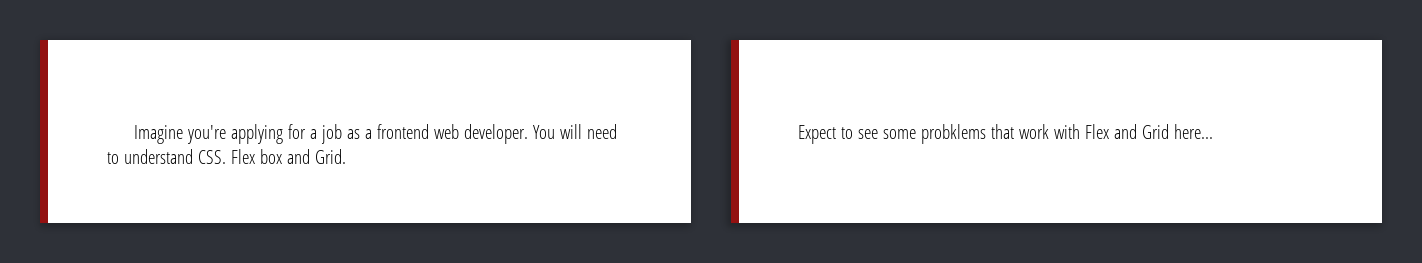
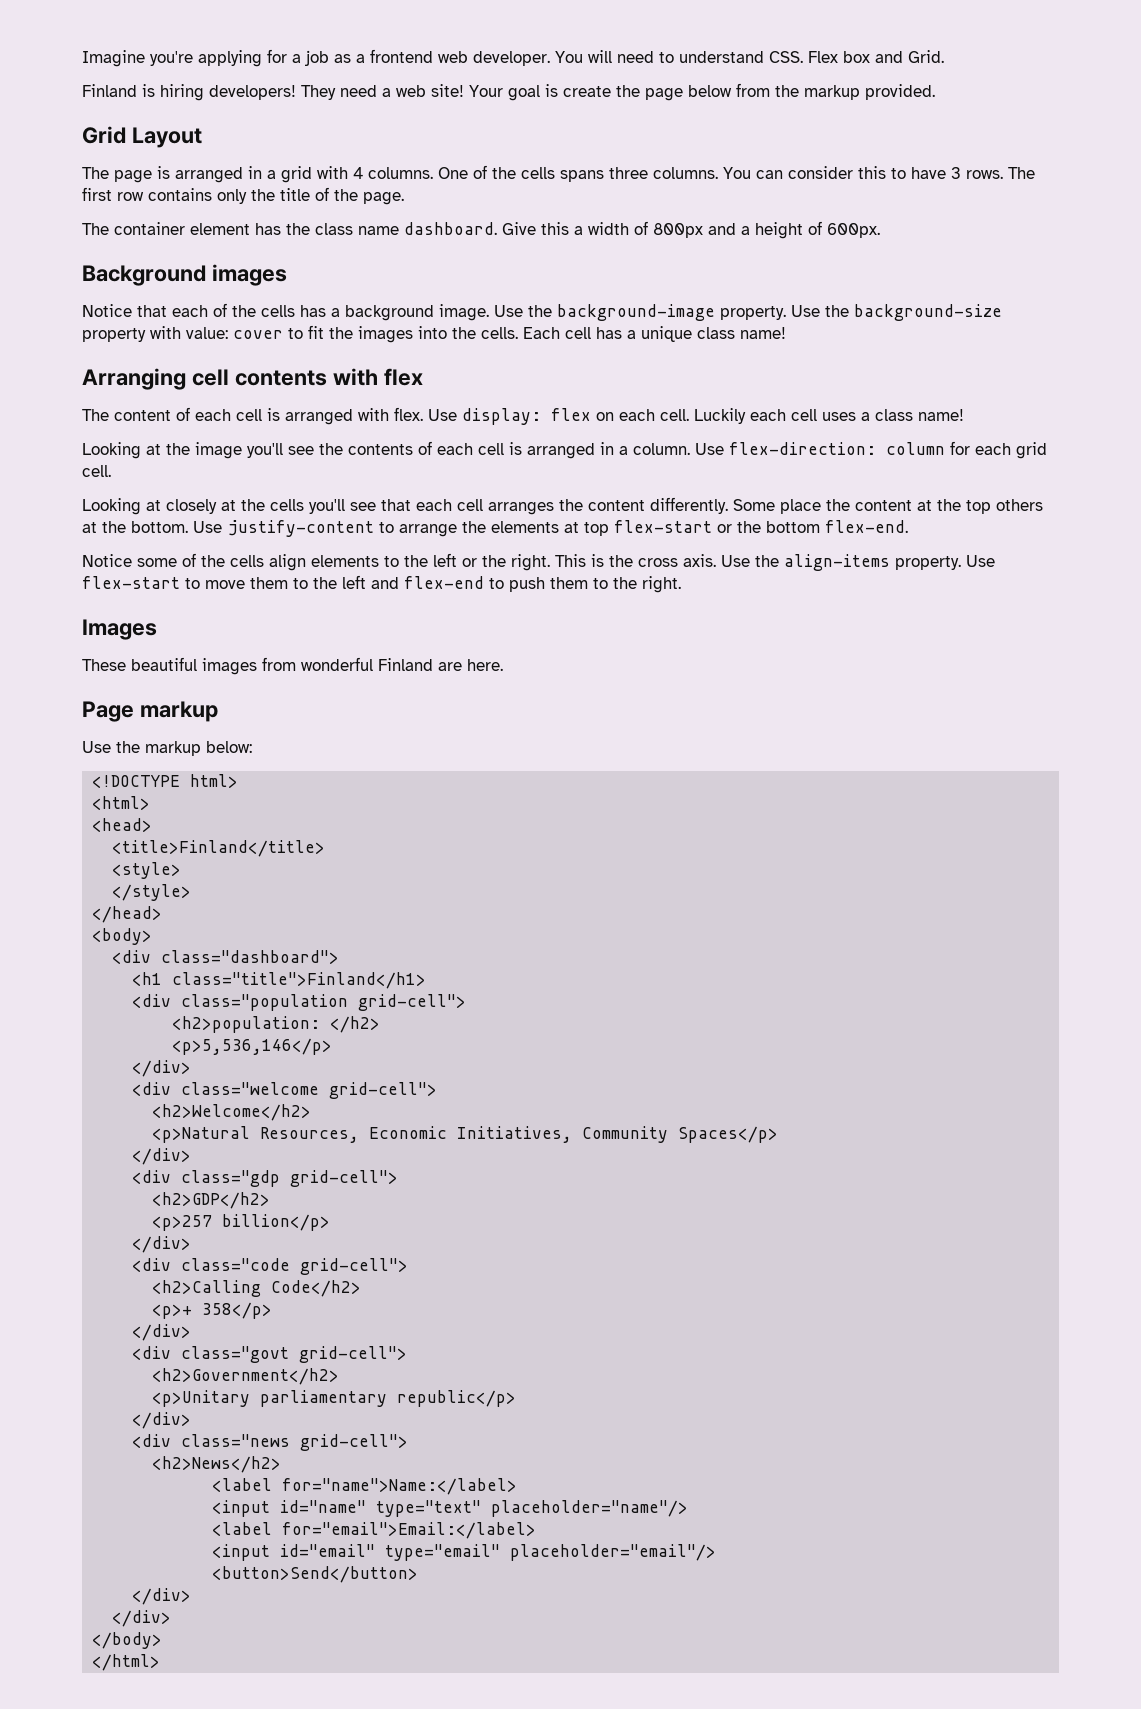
[798,124,1213,144] Expect to see some probklems that work with Flex and Grid here... -> [82,83,935,101] [82,126,202,148] [82,165,1035,183] [82,187,404,205] [82,221,880,239] [82,264,287,286] [82,303,1002,321] [82,325,786,343] [82,368,423,390] [82,407,964,425] [82,441,1047,459] [82,465,111,477] [82,497,1043,515] [82,520,908,537] [82,553,995,571] [82,575,681,593] [82,619,157,640] [82,657,503,675] [82,701,218,722] [82,741,252,756] [92,774,239,788] [92,796,151,810] [92,818,153,832] [112,840,326,857] [112,862,182,879] [112,884,192,901] [92,906,163,923] [92,928,153,945] [112,950,340,964] [132,972,427,989] [132,994,467,1011] [172,1016,381,1033] [172,1038,333,1055] [132,1060,192,1077] [132,1082,438,1099] [152,1104,312,1121] [152,1126,779,1143] [132,1148,192,1165] [132,1170,399,1187] [152,1192,271,1209] [152,1214,331,1231] [132,1236,192,1253] [132,1258,409,1275] [152,1280,362,1297] [152,1302,273,1319] [132,1324,192,1341] [132,1346,408,1363] [152,1368,340,1385] [152,1390,517,1407] [132,1412,192,1429] [132,1434,409,1451] [152,1456,282,1473] [212,1478,518,1495] [212,1500,689,1517] [212,1522,537,1539] [212,1544,717,1561] [212,1566,419,1583] [132,1588,192,1605] [112,1610,172,1627] [92,1632,163,1649] [92,1654,161,1671] Finland is hiring developers! They need a web site! Your goal is create the page below from the markup provided. // Grid Layout // The page is arranged in a grid with 4 columns. One of the cells spans three columns. You can consider this to have 3 rows. The first row contains only the title of the page. // The container element has the class name dashboard. Give this a width of 800px and a height of 600px. // Background images // Notice that each of the cells has a background image. Use the background-image property. Use the background-size property with value: cover to fit the images into the cells. Each cell has a unique class name! // Arranging cell contents with flex // The content of each cell is arranged with flex. Use display: flex on each cell. Luckily each cell uses a class name! // Looking at the image you'll see the contents of each cell is arranged in a column. Use flex-direction: column for each grid cell. // Looking at closely at the cells you'll see that each cell arranges the content differently. Some place the content at the top others at the bottom. Use justify-content to arrange the elements at top flex-start or the bottom flex-end. // Notice some of the cells align elements to the left or the right. This is the cross axis. Use the align-items property. Use flex-start to move them to the left and flex-end to push them to the right. // Images // These beautiful images from wonderful Finland are here. // Page markup // Use the markup below: // <!DOCTYPE html> // <html> // <head> // <title>Finland</title> // <style> // </style> // </head> // <body> // <div class="dashboard"> // <h1 class="title">Finland</h1> // <div class="population grid-cell"> // <h2>population: </h2> // <p>5,536,146</p> // </div> // <div class="welcome grid-cell"> // <h2>Welcome</h2> // <p>Natural Resources, Economic Initiatives, Community Spaces</p> // </div> // <div class="gdp grid-cell"> // <h2>GDP</h2> // <p>257 billion</p> // </div> // <div class="code grid-cell"> // <h2>Calling Code</h2> // <p>+ 358</p> // </div> // <div class="govt grid-cell"> // <h2>Government</h2> // <p>Unitary parliamentary republic</p> // </div> // <div class="news grid-cell"> // <h2>News</h2> // <label for="name">Name:</label> // <input id="name" type="text" placeholder="name"/> // <label for="email">Email:</label> // <input id="email" type="email" placeholder="email"/> // <button>Send</button> // </div> // </div> // </body> // </html>

